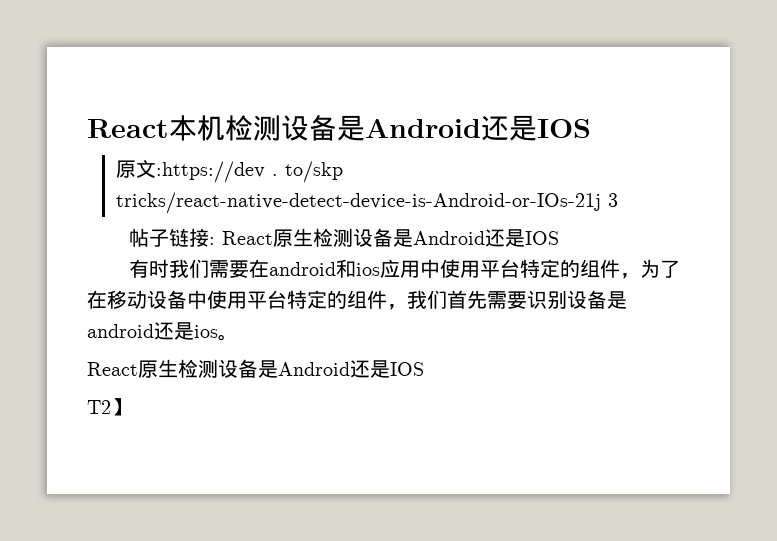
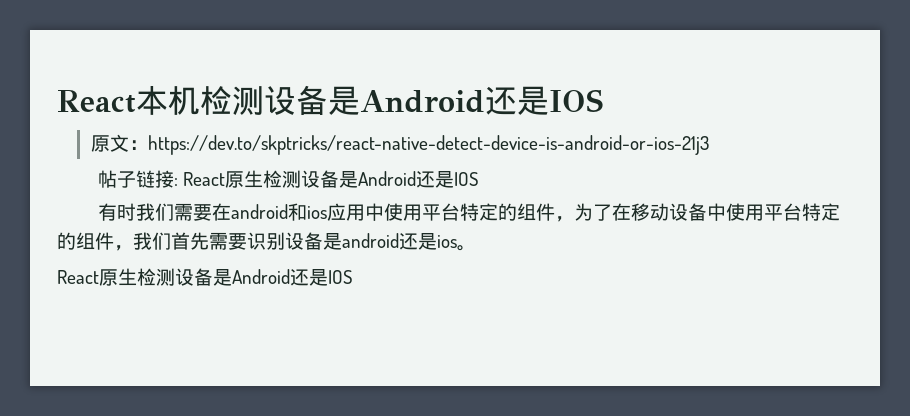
[155,161,343,183] [115,192,618,214] :https://dev . to/skp tricks/react-native-detect-device-is-Android-or-IOs-21j 3 -> [128,135,710,155] ：https://dev.to/skptricks/react-native-detect-device-is-android-or-ios-21j3
[87,398,131,416] // T2】 -> (353, 277) none

